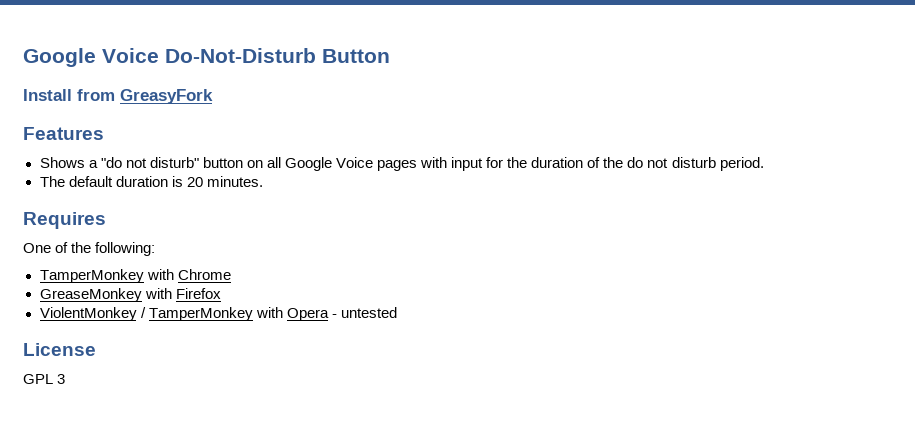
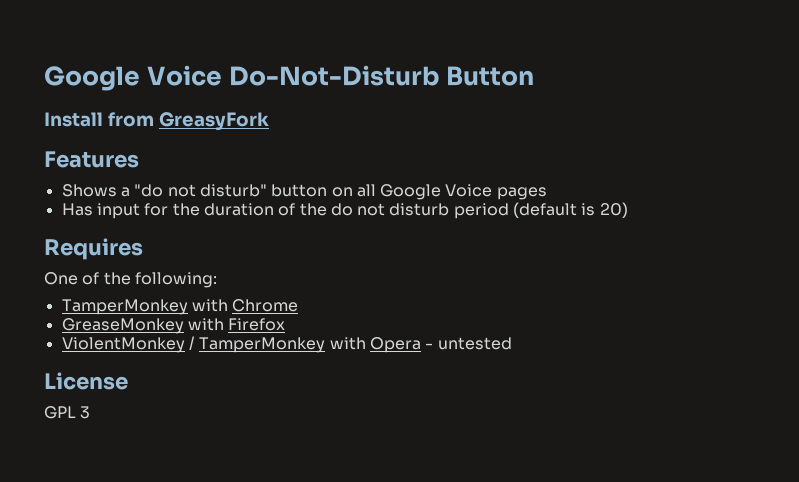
[420,157,448,168] with -> [61,203,93,216] // Has
[719,157,764,171] [39,176,263,187] period. // The default duration is 20 minutes. -> [453,202,628,219] period (default is 20)

